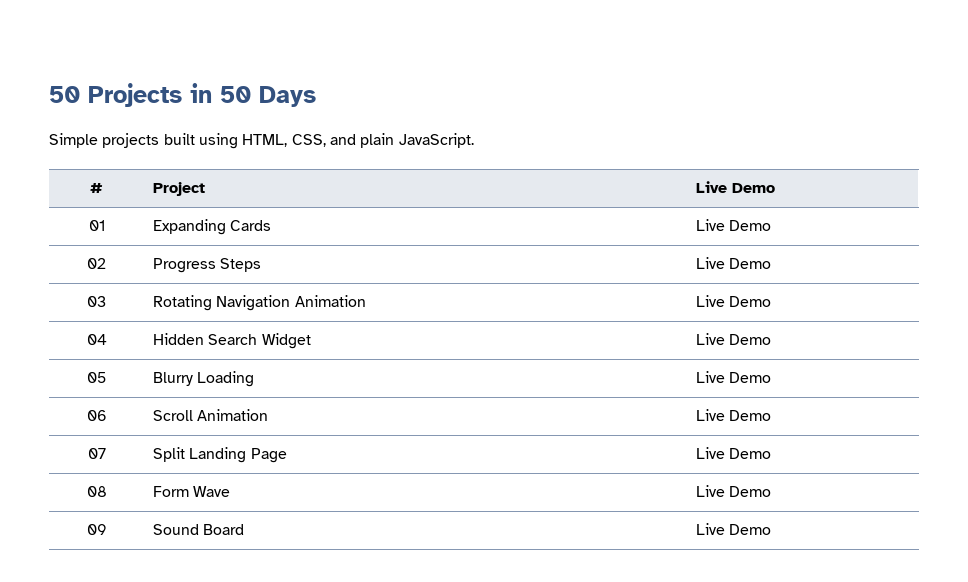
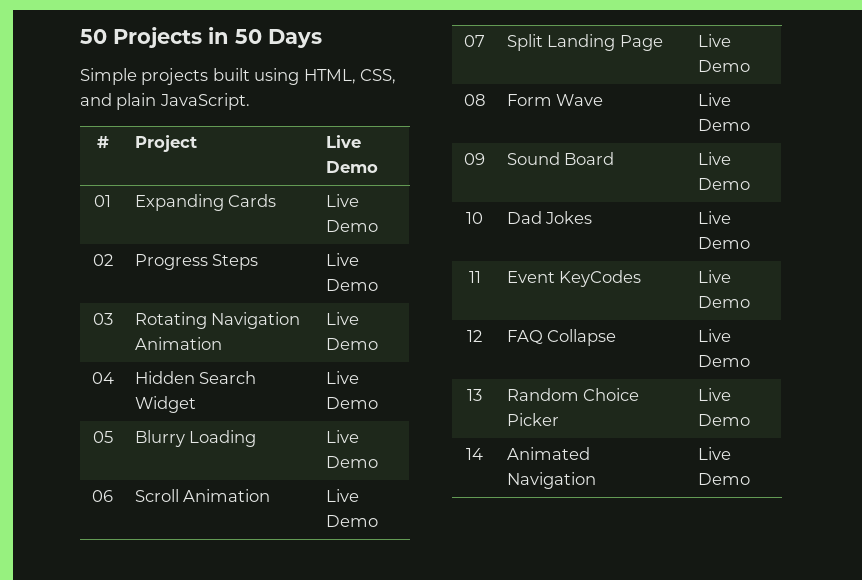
(772, 529) none -> [466,212,483,224] [506,211,593,224] [697,211,731,224] [697,237,750,249] [468,271,481,283] [506,270,642,287] [697,270,731,283] [697,296,750,308] [467,330,482,342] [506,329,617,346] [697,329,731,342] [697,355,750,367] [467,389,482,401] [506,388,640,401] [506,413,559,426] [697,388,731,401] [697,414,750,426] [466,448,483,460] [506,447,590,460] [506,472,596,489] [697,447,731,460] [697,473,750,485] // 10 | Dad Jokes | Live Demo // 11 | Event KeyCodes | Live Demo // 12 | FAQ Collapse | Live Demo // 13 | Random Choice Picker | Live Demo // 14 | Animated Navigation | Live Demo

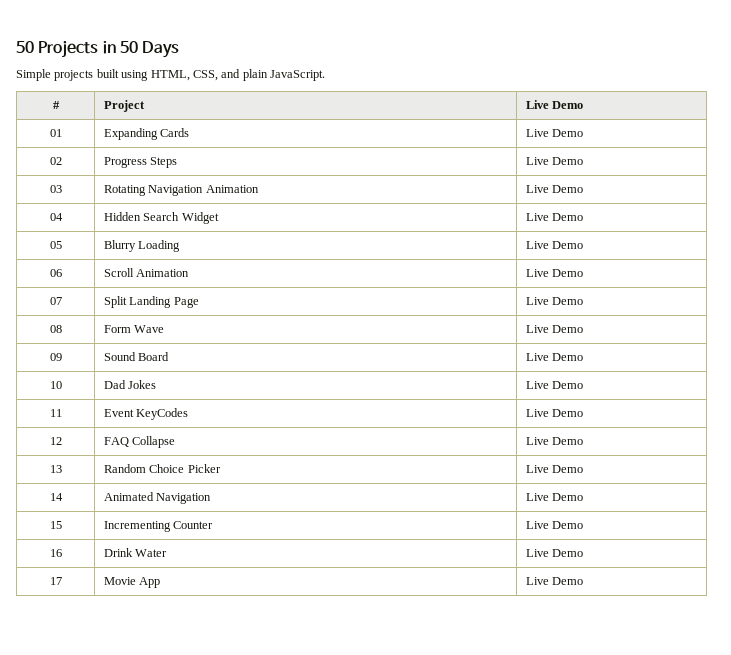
(750, 479) none -> [49,521,62,529] [103,521,214,532] [525,521,584,529] [49,549,62,557] [103,548,168,557] [525,549,584,557] [49,577,62,585] [103,577,161,588] [525,577,584,585] // 15 | Incrementing Counter | Live Demo // 16 | Drink Water | Live Demo // 17 | Movie App | Live Demo

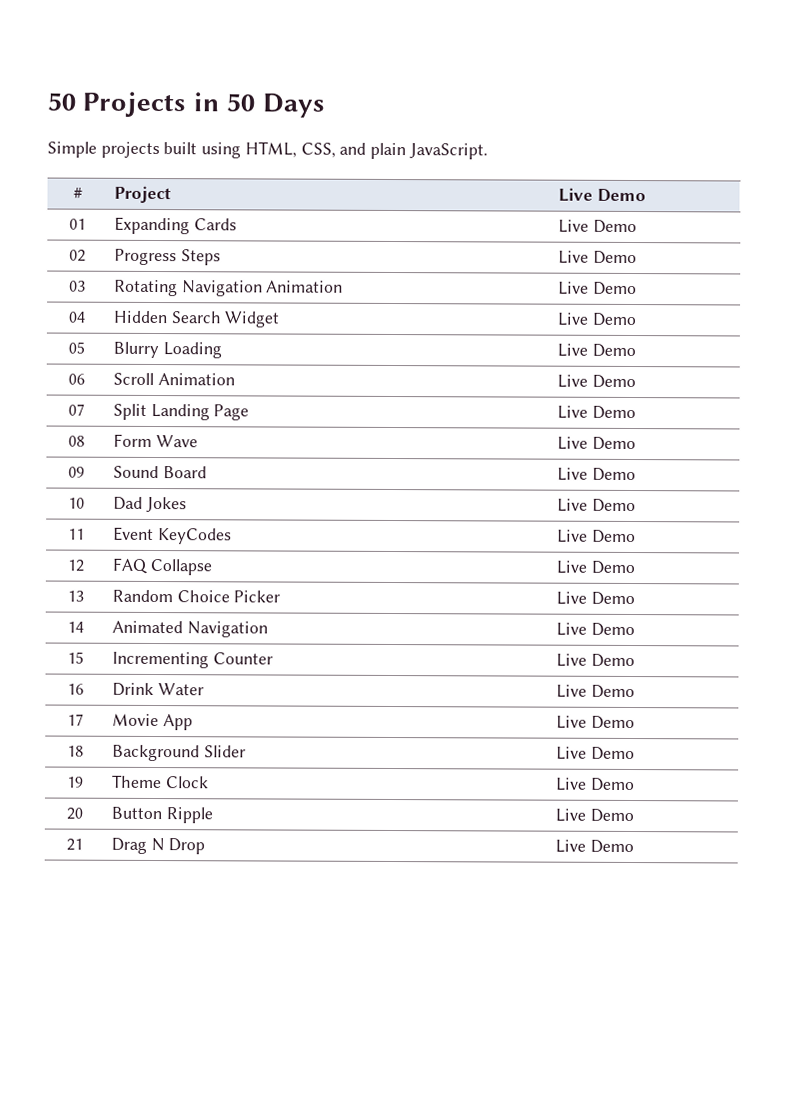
(584, 581) none -> [67,745,84,757] [112,744,246,762] [556,746,635,761] [67,776,84,788] [112,774,209,789] [556,777,635,792] [66,807,83,820] [111,806,213,824] [555,808,634,823] [66,838,83,851] [111,837,206,855] [555,839,634,854] // 18 | Background Slider | Live Demo // 19 | Theme Clock | Live Demo // 20 | Button Ripple | Live Demo // 21 | Drag N Drop | Live Demo

